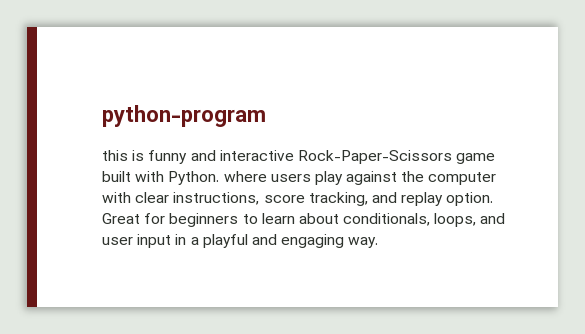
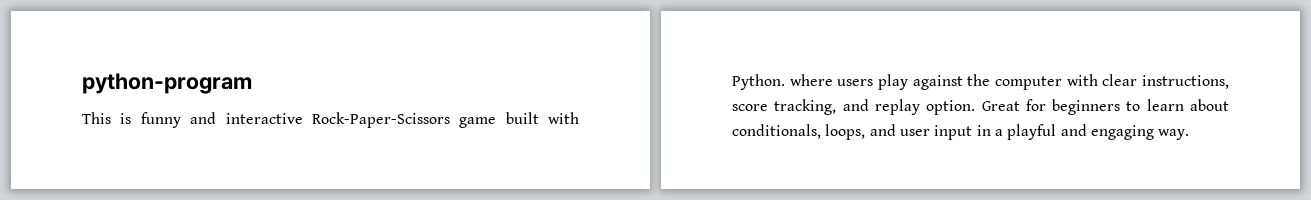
[102,150,128,161] this -> [82,112,111,124] This

